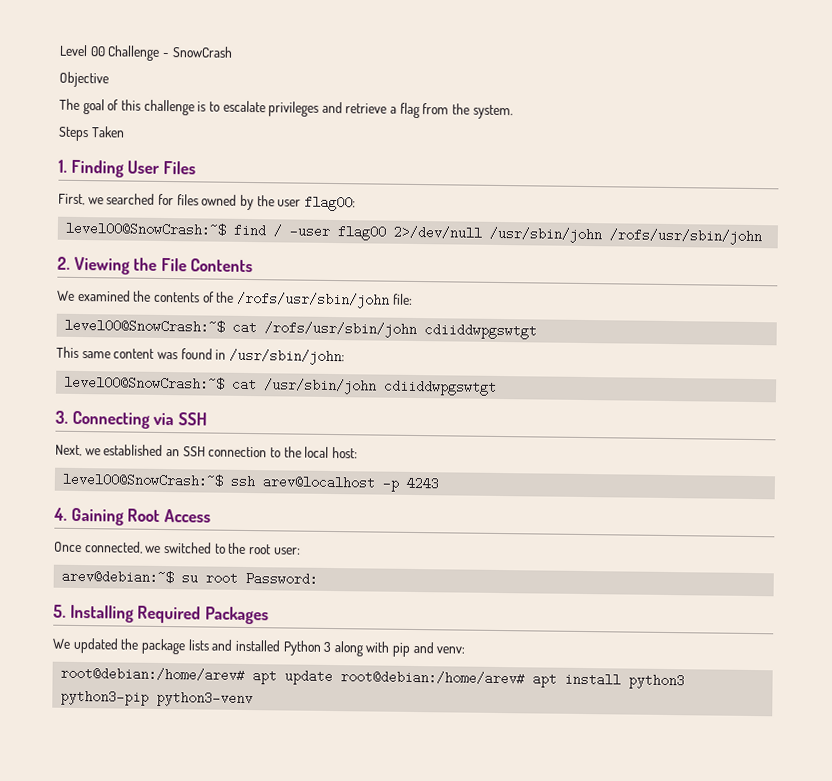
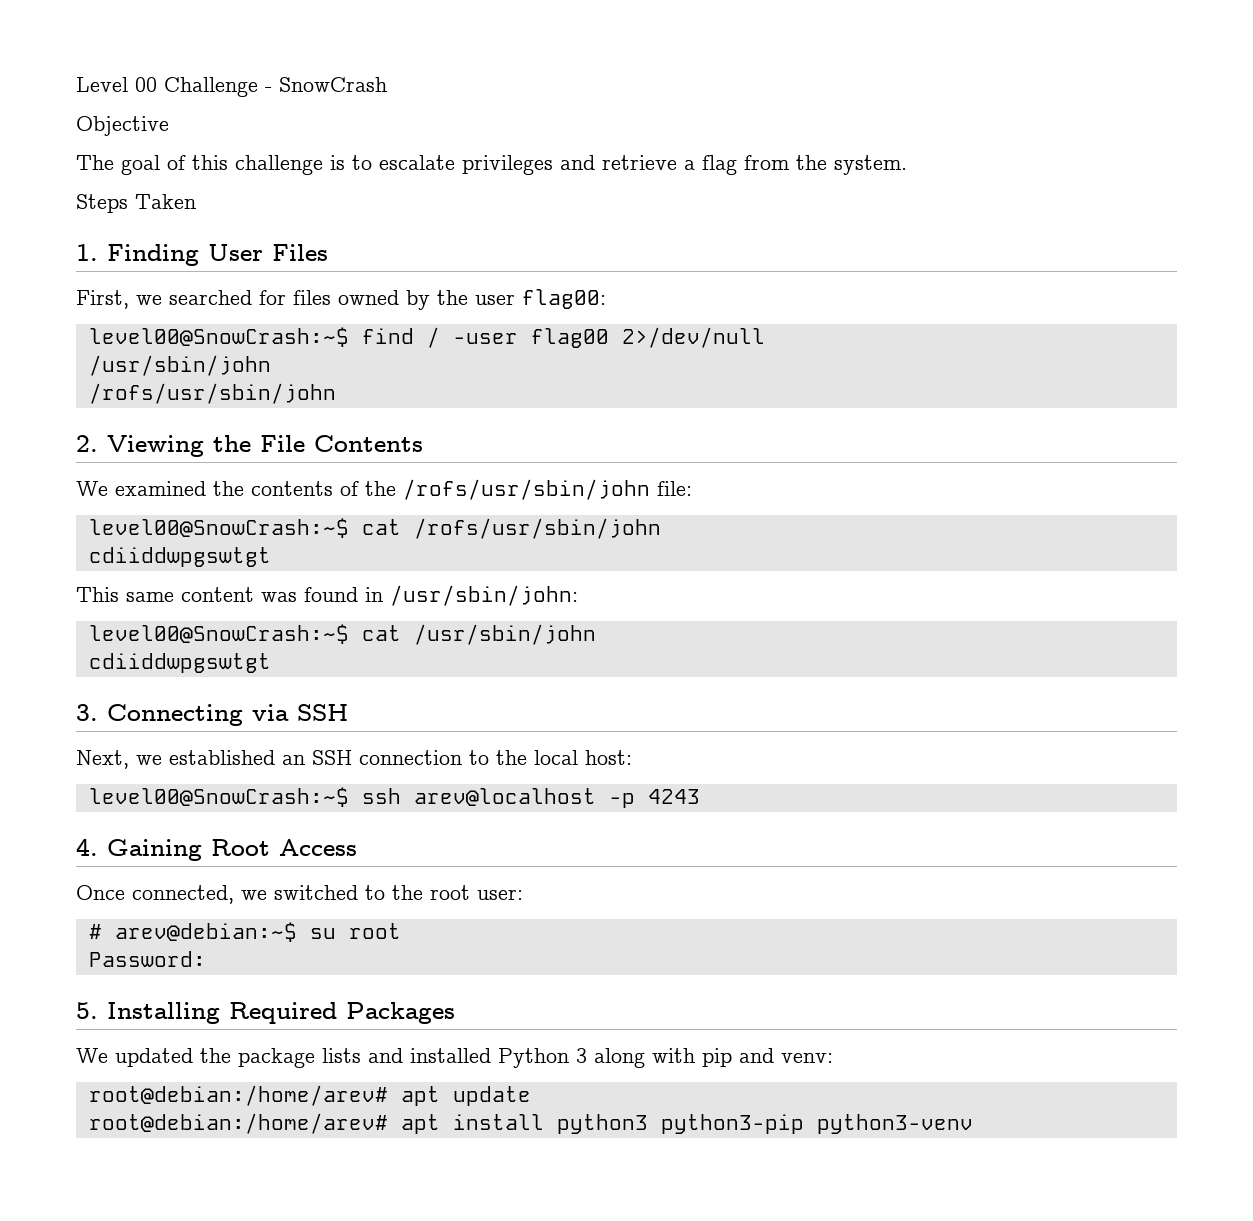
[489,226,603,244] /usr/sbin/john -> [88,355,271,376] // /usr/sbin/john //
(418, 330) none -> (661, 528) //
(378, 386) none -> (596, 634) //
(301, 551) none -> [88,924,102,939] #
(239, 578) none -> (401, 931) //
(334, 677) none -> (531, 1096) //

